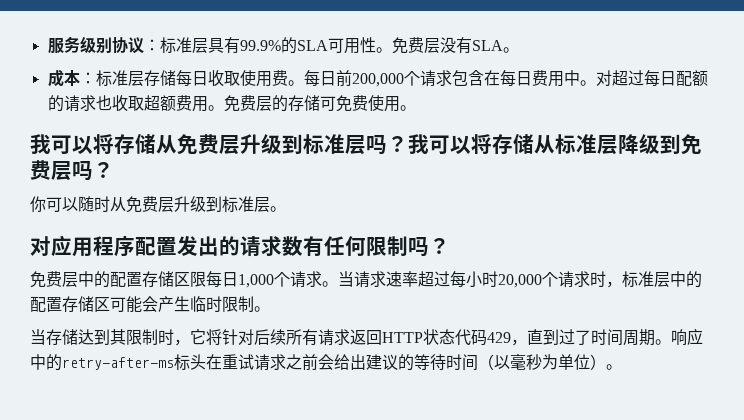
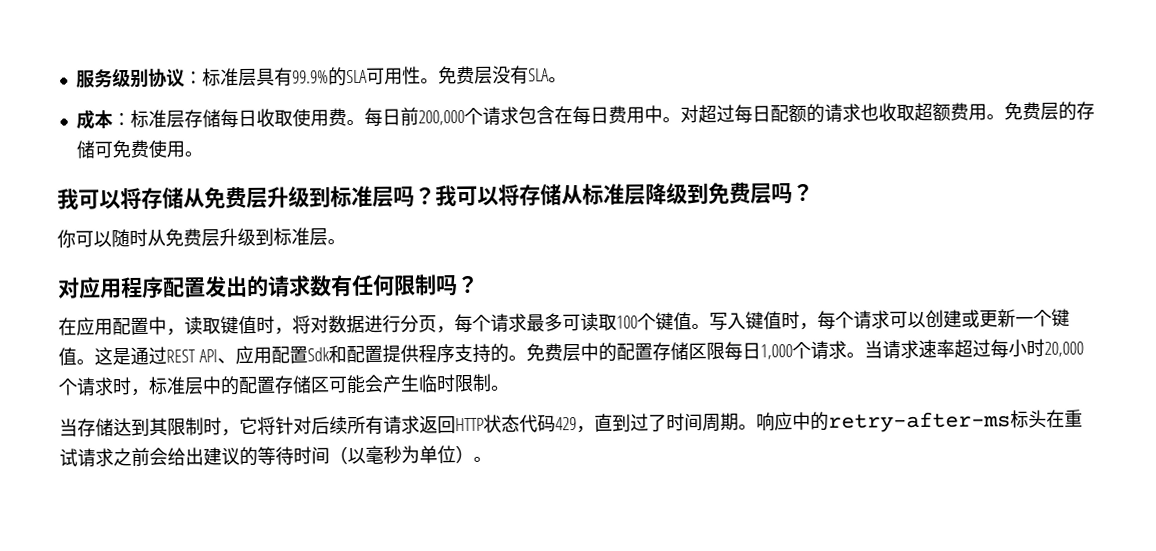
(450, 246) none -> [58,308,1070,336] [58,343,527,366] 在应用配置中，读取键值时，将对数据进行分页，每个请求最多可读取100个键值。写入键值时，每个请求可以创建或更新一个键值。这是通过REST API、应用配置Sdk和配置提供程序支持的。

